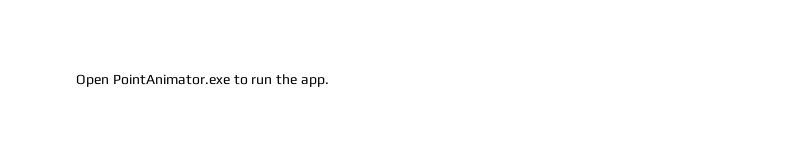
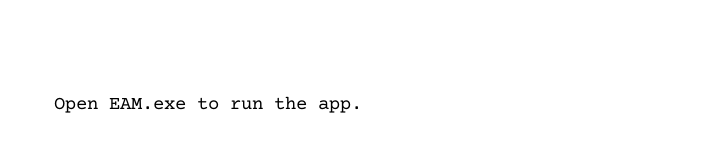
[112,74,230,85] PointAnimator.exe -> [109,98,186,110] EAM.exe

